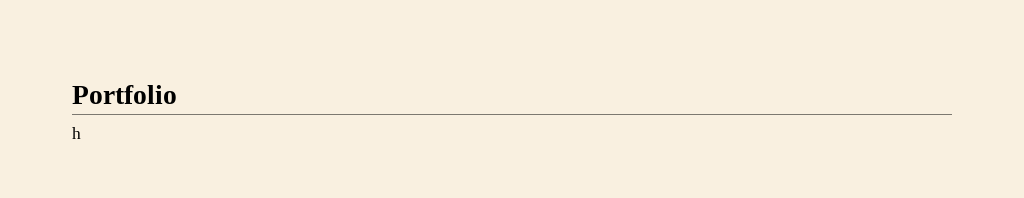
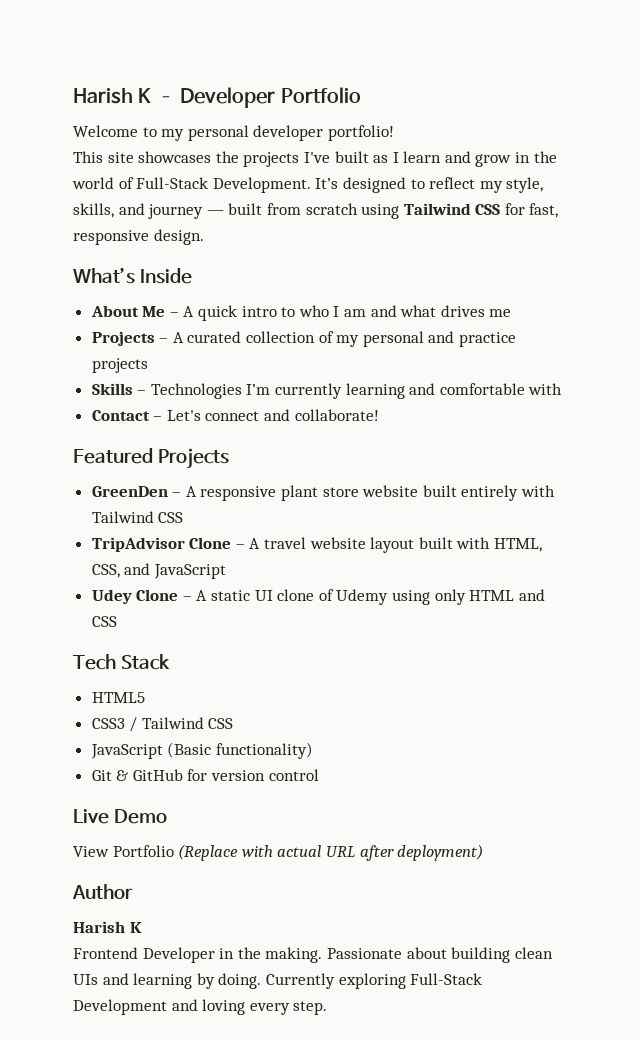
[72,85,177,104] [72,127,81,139] Portfolio // h -> [73,87,361,108] [73,125,394,141] [73,151,557,167] [72,177,544,193] [73,203,559,219] [73,229,204,245] [73,267,192,284] [90,305,512,321] [91,331,517,347] [91,358,148,373] [91,383,563,399] [91,409,379,421] [73,448,229,469] [91,485,556,501] [91,511,184,523] [91,537,543,553] [91,563,226,579] [91,589,545,605] [91,616,117,627] [73,654,170,670] [91,692,145,703] [91,717,234,732] [90,742,313,759] [91,769,319,781] [73,809,167,824] [73,844,484,861] [72,884,133,899] [73,921,142,933] [73,947,553,963] [73,973,483,989] [73,999,328,1015] Harish K – Developer Portfolio // Welcome to my personal developer portfolio! // This site showcases the projects I've built as I learn and grow in the world of Full-Stack Development. It’s designed to reflect my style, skills, and journey — built from scratch using Tailwind CSS for fast, responsive design. // What’s Inside // About Me – A quick intro to who I am and what drives me // Projects – A curated collection of my personal and practice projects // Skills – Technologies I’m currently learning and comfortable with // Contact – Let's connect and collaborate! // Featured Projects // GreenDen – A responsive plant store website built entirely with Tailwind CSS // TripAdvisor Clone – A travel website layout built with HTML, CSS, and JavaScript // Udey Clone – A static UI clone of Udemy using only HTML and CSS // Tech Stack // HTML5 // CSS3 / Tailwind CSS // JavaScript (Basic functionality) // Git & GitHub for version control // Live Demo // View Portfolio (Replace with actual URL after deployment) // Author // Harish K // Frontend Developer in the making. Passionate about building clean UIs and learning by doing. Currently exploring Full-Stack Development and loving every step.

